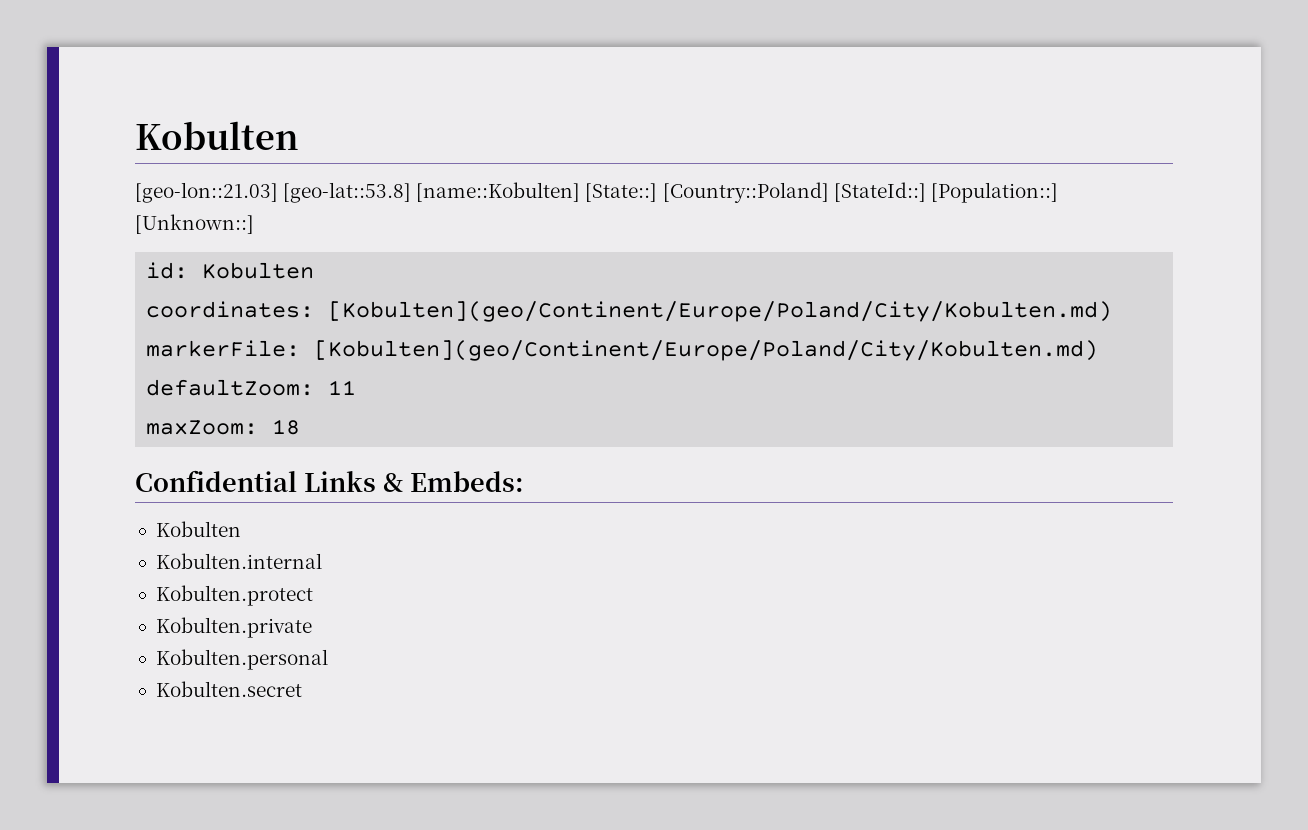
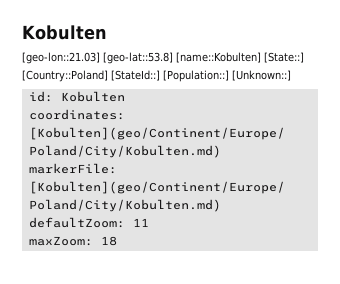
[135,470,524,492] [155,521,241,537] [155,553,322,569] [155,585,313,606] [155,617,312,638] [155,649,328,670] [155,681,302,697] // Confidential Links & Embeds: // Kobulten // Kobulten.internal // Kobulten.protect // Kobulten.private // Kobulten.personal // Kobulten.secret -> (117, 241) none

